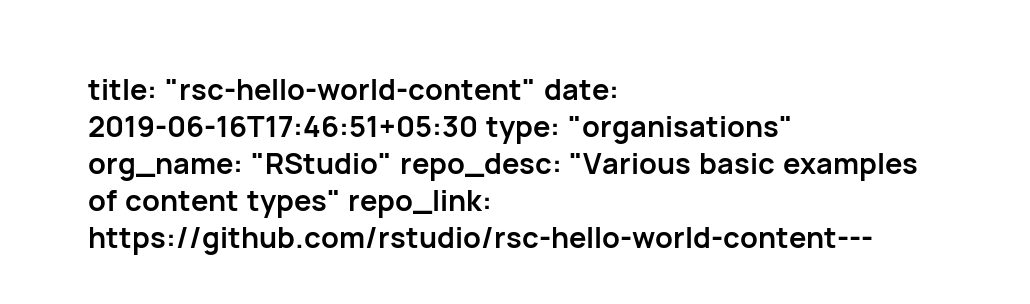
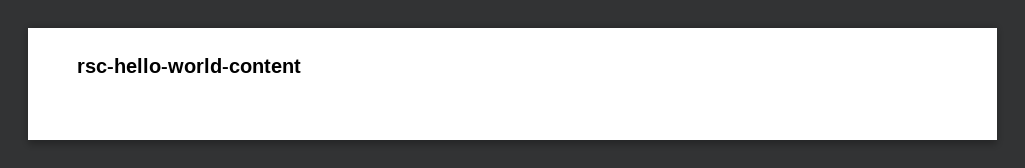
[88,79,619,100] [88,116,793,144] [88,153,919,181] [88,190,493,218] [88,227,873,255] title: "rsc-hello-world-content" date: 2019-06-16T17:46:51+05:30 type: "organisations" org_name: "RStudio" repo_desc: "Various basic examples of content types" repo_link: https://github.com/rstudio/rsc-hello-world-content--- -> [77,58,301,73] rsc-hello-world-content

